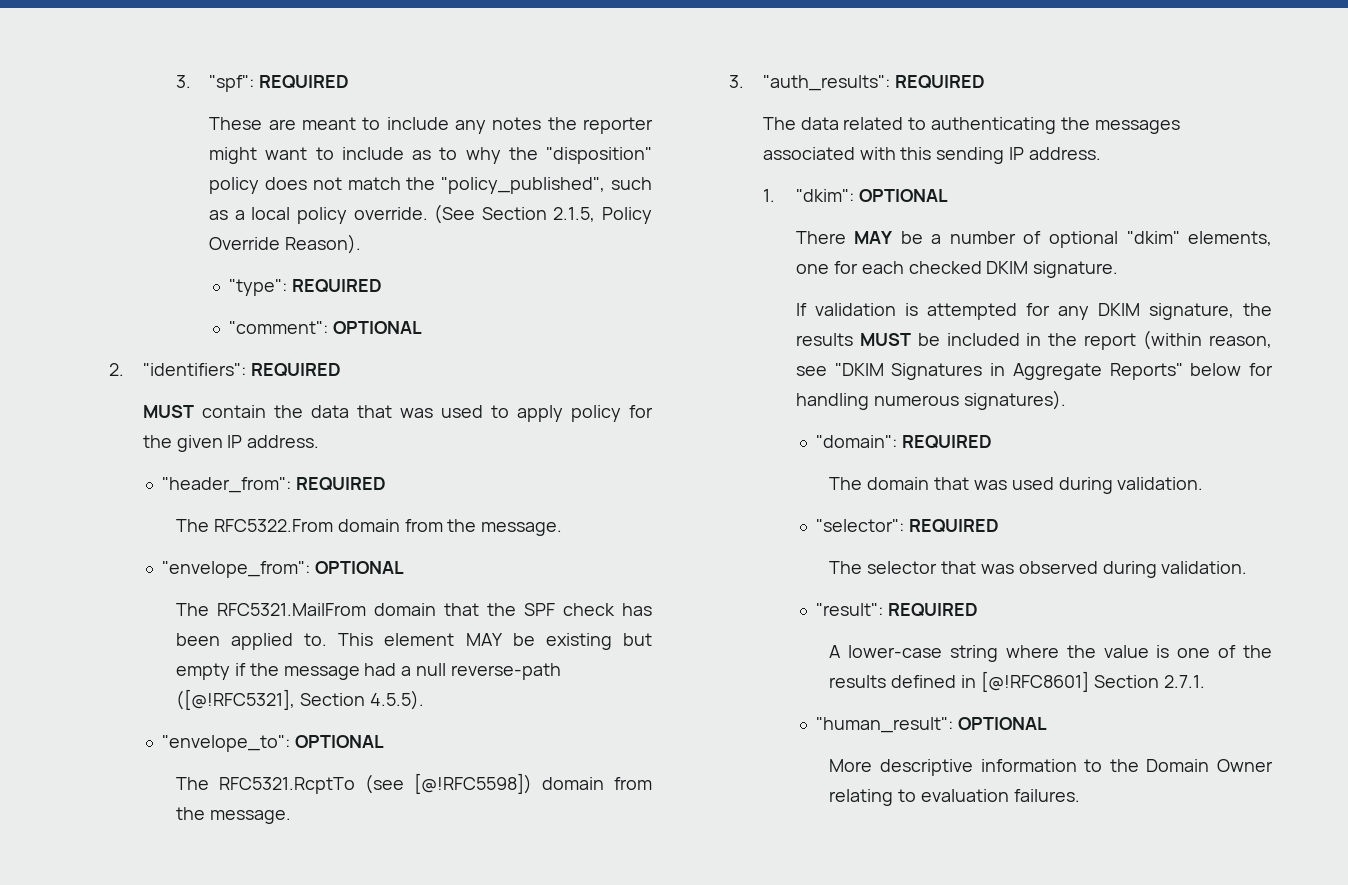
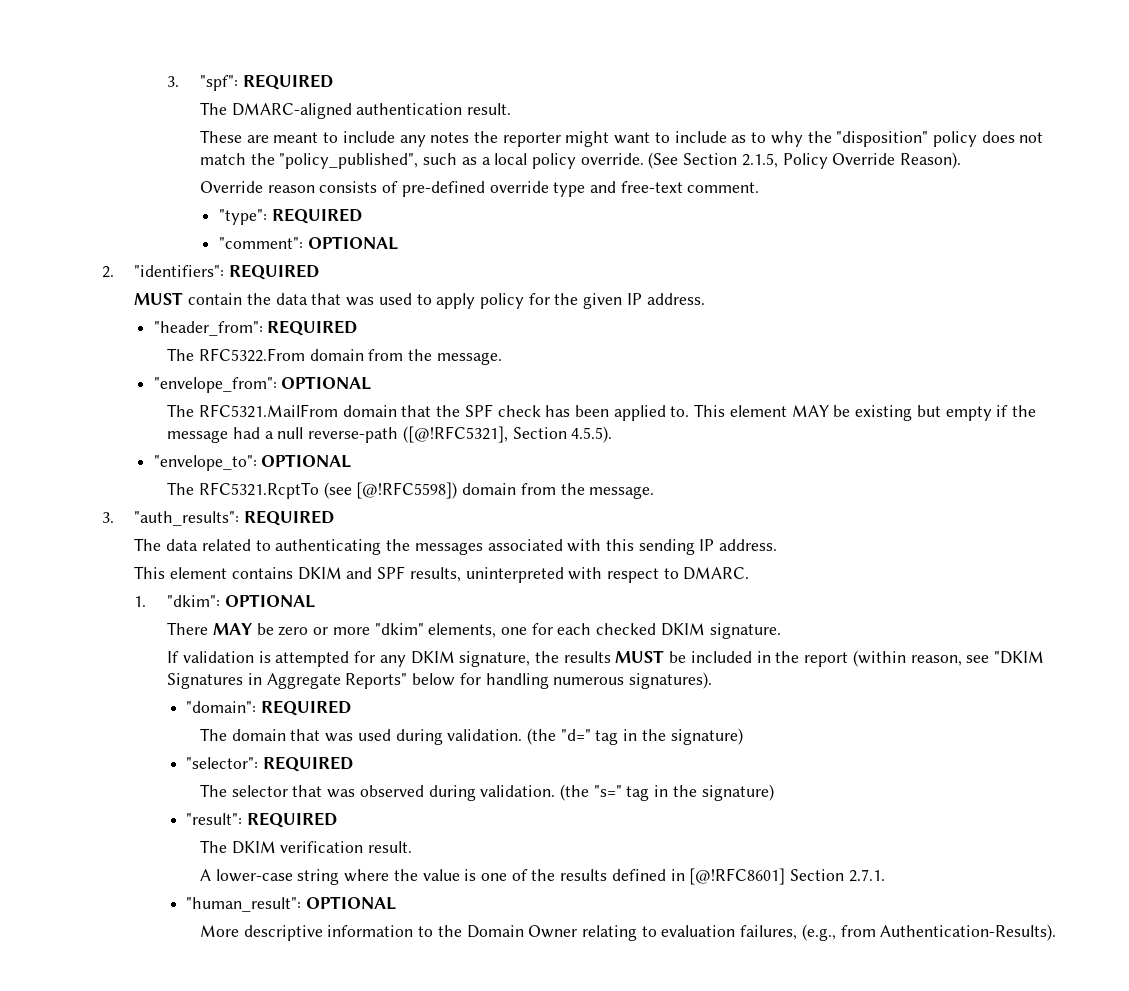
(350, 82) none -> [199,102,512,119] // The DMARC-aligned authentication result.
(362, 244) none -> [199,181,760,197] // Override reason consists of pre-defined override type and free-text comment.
(1101, 153) none -> [134,566,750,583] // This element contains DKIM and SPF results, uninterpreted with respect to DMARC.
[931,231,1118,248] a number of optional -> [278,626,370,636] zero or more
(1204, 483) none -> [527,728,743,745] (the "d=" tag in the signature)
[815,603,978,617] // "result": REQUIRED -> [560,784,774,801] [186,812,338,828] [199,840,413,854] (the "s=" tag in the signature) // "result": REQUIRED // The DKIM verification result.
[1013,789,1080,802] failures. -> [740,924,1057,941] failures, (e.g., from Authentication-Results).

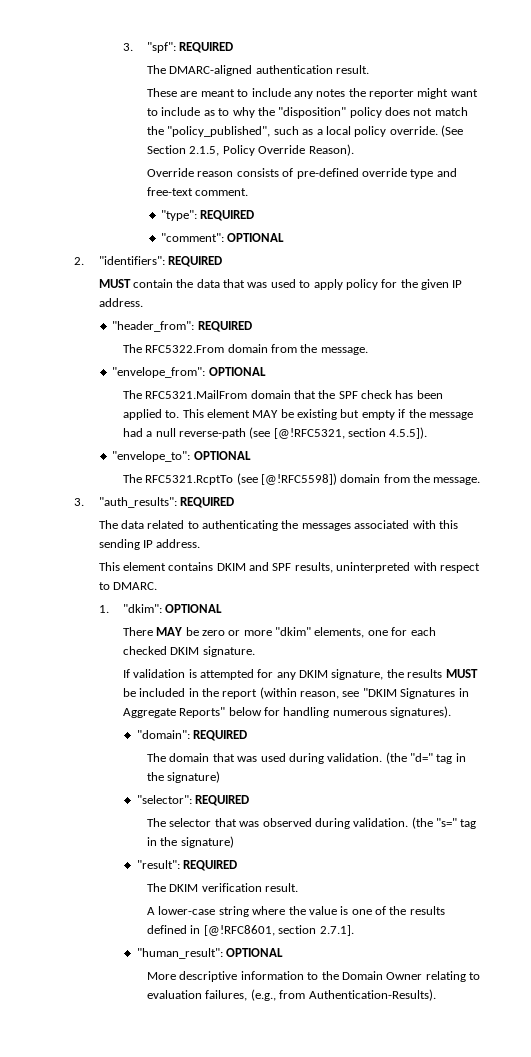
[402,426,613,443] ([@!RFC5321], Section 4.5.5). -> [249,427,428,439] (see [@!RFC5321, section 4.5.5]).
[689,868,885,885] [@!RFC8601] Section 2.7.1. -> [203,925,354,936] [@!RFC8601, section 2.7.1].

